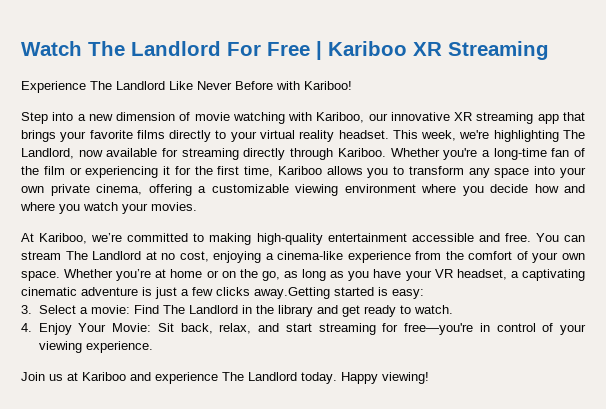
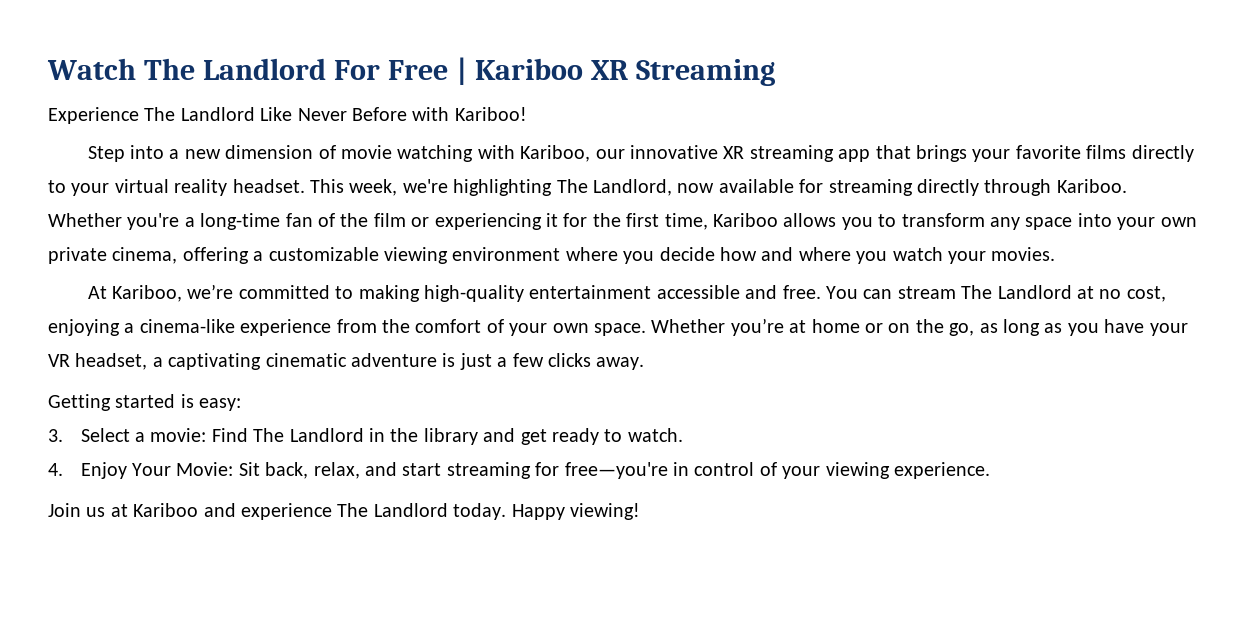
[254,287,330,299] away.Getting -> [596,357,645,370] [48,394,111,411] away. // Getting

